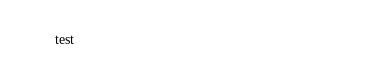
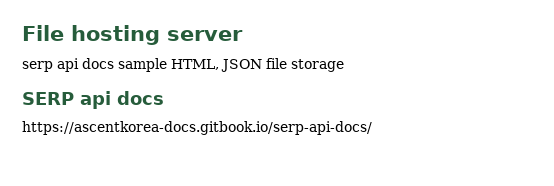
[55,35,74,44] test -> [22,25,243,45] [22,58,344,72] [22,91,164,109] [22,121,372,135] File hosting server // serp api docs sample HTML, JSON file storage // SERP api docs // https://ascentkorea-docs.gitbook.io/serp-api-docs/

